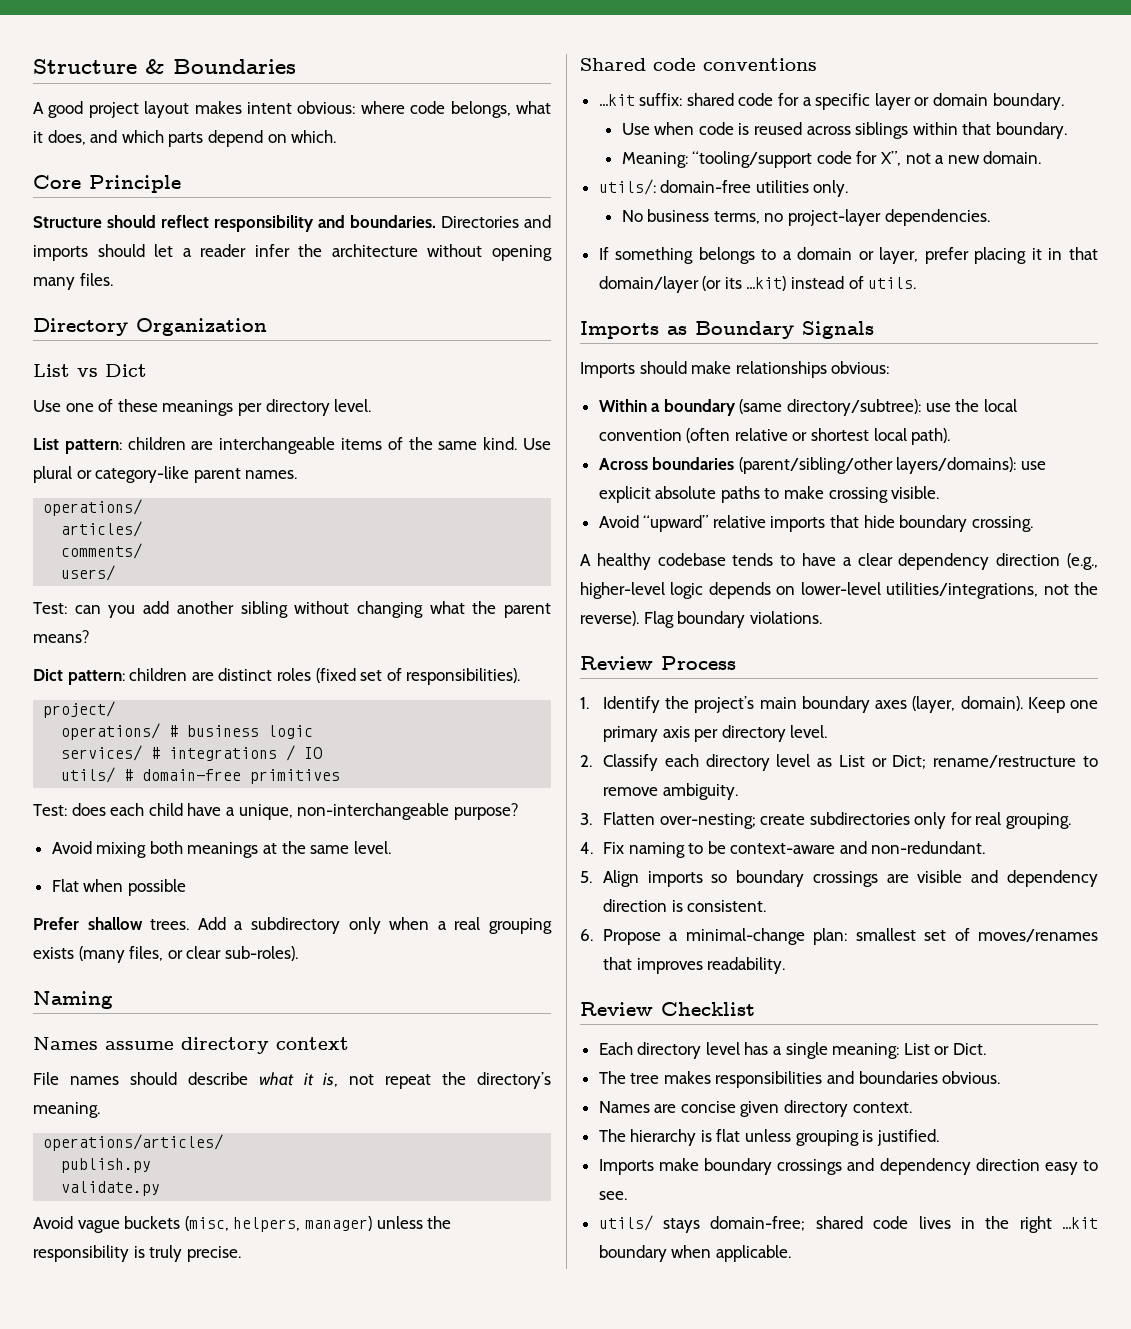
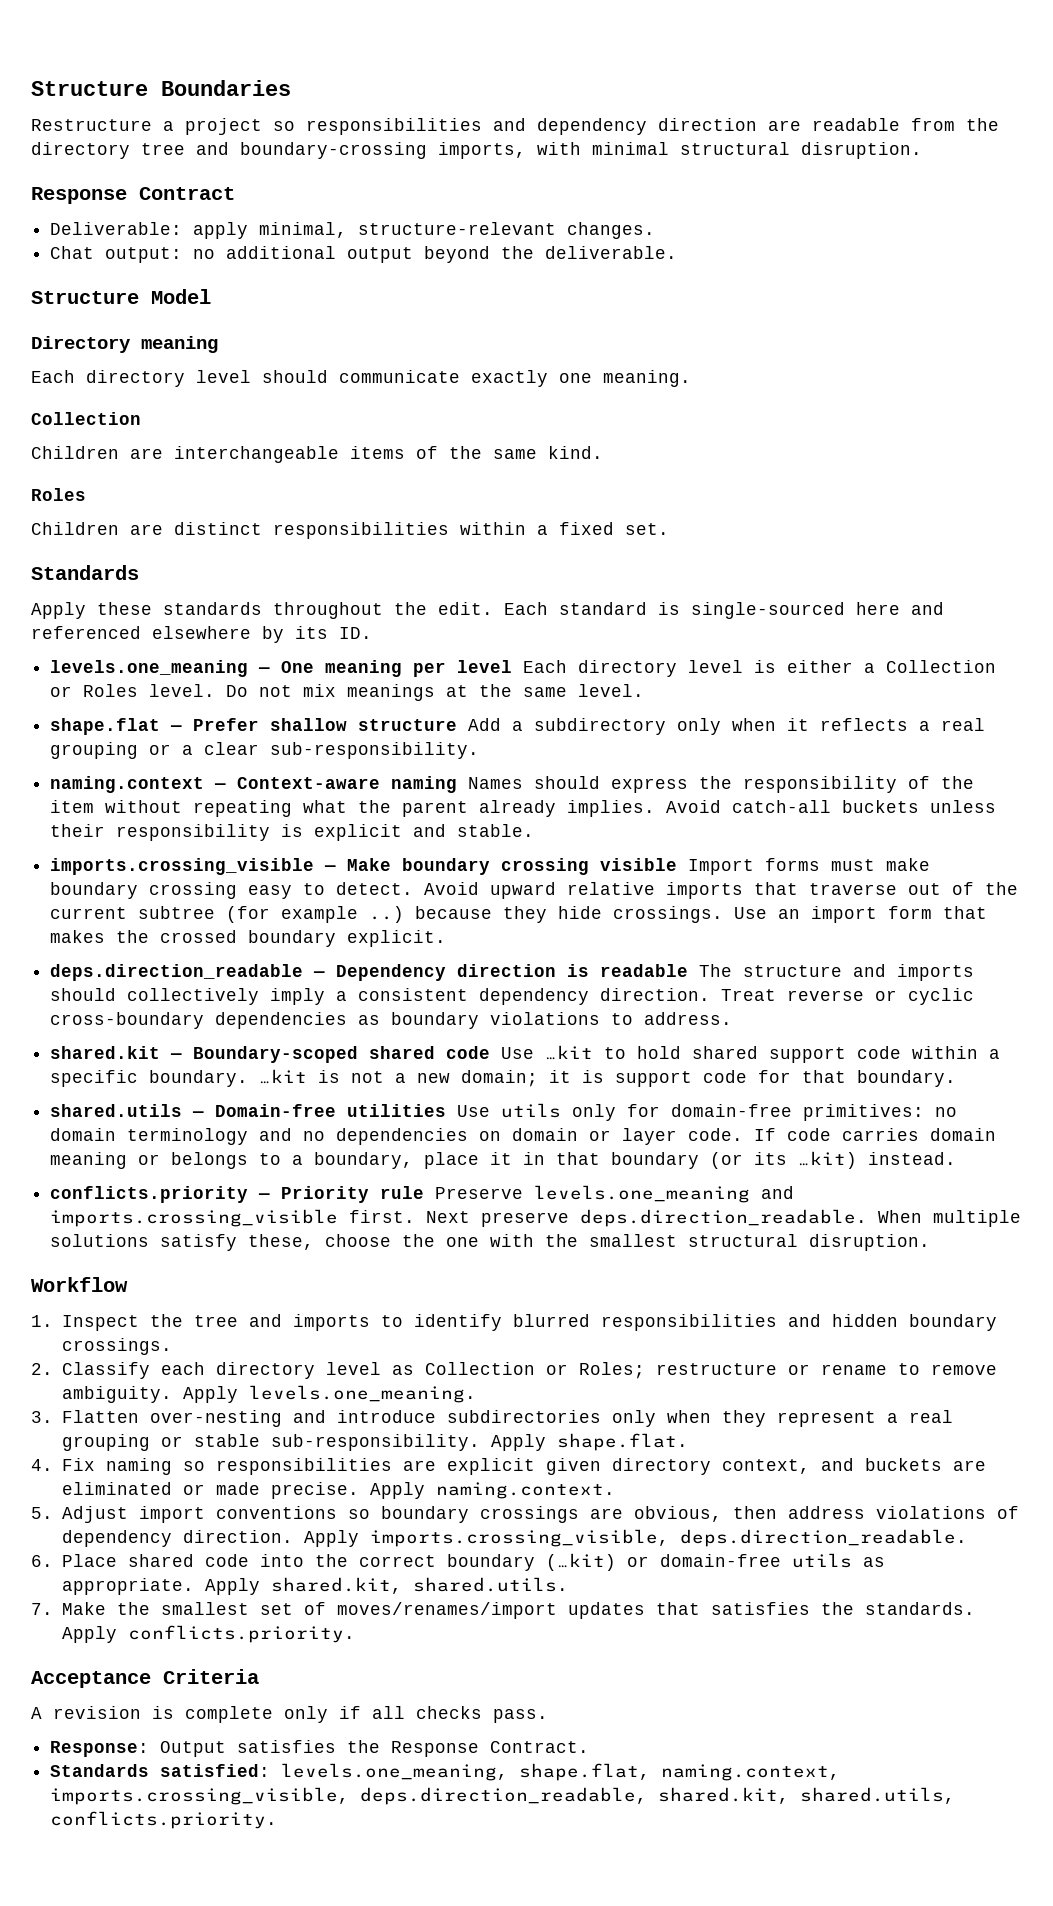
[33,59,165,74] Structure & -> [31,81,148,96] Structure
[33,101,551,118] [33,130,337,147] [33,175,181,193] [33,215,551,232] [33,244,552,261] [33,273,113,290] [33,318,267,336] [33,364,147,377] [33,399,372,416] [33,437,186,454] A good project layout makes intent obvious: where code belongs, what it does, and which parts depend on which. // Core Principle // Structure should reflect responsibility and boundaries. Directories and imports should let a reader infer the architecture without opening many files. // Directory Organization // List vs Dict // Use one of these meanings per directory level. // List pattern: children -> [31,118,999,135] [31,142,922,159] [31,187,235,204] [50,222,656,239] [50,246,678,263] [31,289,211,304] [31,336,218,353] [31,370,691,387] [31,412,141,425] [31,446,119,459] Restructure a project so responsibilities and dependency direction are readable from the directory tree and boundary-crossing imports, with minimal structural disruption. // Response Contract // Deliverable: apply minimal, structure-relevant changes. // Chat output: no additional output beyond the deliverable. // Structure Model // Directory meaning // Each directory level should communicate exactly one meaning. // Collection // Children
[523,438,551,450] [33,466,298,483] [43,499,143,516] [61,521,143,537] [61,543,143,559] [61,565,116,581] [33,601,551,618] [33,630,90,643] [33,668,521,685] [43,701,116,718] [61,723,314,740] [61,745,323,761] [61,767,341,784] [33,803,519,820] [51,841,183,858] Use plural or category-like parent names. // operations/ // articles/ // comments/ // users/ // Test: can you add another sibling without changing what the parent means? // Dict pattern: children are distinct roles (fixed set of responsibilities). // project/ // operations/ # business logic // services/ # integrations / IO // utils/ # domain-free primitives // Test: does each child have a unique, non-interchangeable purpose? // Avoid mixing both -> [31,488,86,501] [31,522,669,539] [31,565,139,580] [31,602,944,619] [31,626,372,643] [50,660,997,677] [50,684,337,697] // Roles // Children are distinct responsibilities within a fixed set. // Standards // Apply these standards throughout the edit. Each standard is single-sourced here and referenced elsewhere by its ID. // levels.one_meaning — One meaning per level Each directory level is either a Collection or Roles level. Do not mix
[51,879,186,896] Flat when possible // -> [50,718,183,735] shape.flat —
[150,919,190,930] trees. -> [358,719,458,731] structure
[437,917,553,934] [33,946,298,963] [33,991,113,1009] [33,1037,349,1054] [33,1072,552,1089] [33,1102,100,1118] [43,1134,224,1151] [61,1158,152,1173] [61,1181,161,1196] [33,1216,452,1233] [33,1245,241,1262] [580,58,817,71] [598,93,1064,110] [621,122,1067,139] [621,151,1042,168] [598,179,849,197] [621,209,990,226] [598,247,1027,264] a real grouping exists (many files, or clear sub-roles). // Naming // Names assume directory context // File names should describe what it is, not repeat the directory’s meaning. // operations/articles/ // publish.py // validate.py // Avoid vague buckets (misc, helpers, manager) unless the responsibility is truly precise. // Shared code conventions // …kit suffix: shared code for a specific layer or domain boundary. // Use when code is reused across siblings within that boundary. // Meaning: “tooling/support code for X”, not a new domain. // utils/: domain-free utilities only. // No business terms, no project-layer dependencies. // If something belongs to a domain or layer, prefer placing -> [787,718,986,731] [50,742,480,759] [50,776,975,793] [50,800,997,817] [50,824,535,841] [50,858,931,875] [50,882,1019,899] [50,906,988,923] [50,930,447,947] [50,964,975,981] [50,988,975,1005] [50,1012,733,1029] [50,1045,1001,1063] [50,1069,957,1087] [50,1103,958,1121] [50,1128,997,1145] [50,1152,480,1169] it reflects a real grouping or a clear sub-responsibility. // naming.context — Context-aware naming Names should express the responsibility of the item without repeating what the parent already implies. Avoid catch-all buckets unless their responsibility is explicit and stable. // imports.crossing_visible — Make boundary crossing visible Import forms must make boundary crossing easy to detect. Avoid upward relative imports that traverse out of the current subtree (for example ..) because they hide crossings. Use an import form that makes the crossed boundary explicit. // deps.direction_readable — Dependency direction is readable The structure and imports should collectively imply a consistent dependency direction. Treat reverse or cyclic cross-boundary dependencies as boundary violations to address. // shared.kit — Boundary-scoped shared code Use …kit to hold shared support code within a specific boundary. …kit is not a new domain; it is support code for that boundary. // shared.utils — Domain-free utilities Use utils only for domain-free primitives: no domain terminology and no dependencies on domain or layer code. If code carries domain meaning or belongs to a boundary, place
[598,276,699,293] domain/layer -> [611,1152,700,1169] boundary
[791,276,917,289] [580,321,874,339] [580,361,890,378] [598,399,1017,416] [598,428,951,445] [598,457,1047,474] [598,486,940,503] [598,515,1033,532] [580,553,1098,570] [580,582,1098,599] [580,611,822,628] [580,656,736,670] [580,696,1098,713] [602,725,828,742] instead of utils. // Imports as Boundary Signals // Imports should make relationships obvious: // Within a boundary (same directory/subtree): use the local convention (often relative or shortest local path). // Across boundaries (parent/sibling/other layers/domains): use explicit absolute paths to make crossing visible. // Avoid “upward” relative imports that hide boundary crossing. // A healthy codebase tends to have a clear dependency direction (e.g., higher-level logic depends on lower-level utilities/integrations, not the reverse). Flag boundary violations. // Review Process // 1. Identify the project’s main boundary axes (layer, domain). Keep one primary axis per directory level. -> [868,1152,957,1165] [50,1185,795,1203] [50,1209,1022,1227] [50,1234,931,1251] [31,1277,128,1292] [31,1314,997,1331] [61,1338,172,1355] instead. // conflicts.priority — Priority rule Preserve levels.one_meaning and imports.crossing_visible first. Next preserve deps.direction_readable. When multiple solutions satisfy these, choose the one with the smallest structural disruption. // Workflow // 1. Inspect the tree and imports to identify blurred responsibilities and hidden boundary crossings.
[838,755,1077,769] List or Dict; rename/restructure -> [424,1362,887,1379] Collection or Roles; restructure or rename
(738, 791) none -> [182,1385,476,1403] Apply levels.one_meaning.
[659,812,1072,829] [580,841,986,858] [580,870,1098,887] [602,899,767,912] [580,928,1098,945] [602,957,786,974] [580,1002,755,1016] [598,1042,987,1059] [598,1071,1001,1088] [598,1100,912,1117] [598,1129,939,1146] [598,1158,1098,1175] [598,1191,627,1200] [598,1215,1098,1233] [598,1245,791,1262] over-nesting; create subdirectories only for real grouping. // 4. Fix naming to be context-aware and non-redundant. // 5. Align imports so boundary crossings are visible and dependency direction is consistent. // 6. Propose a minimal-change plan: smallest set of moves/renames that improves readability. // Review Checklist // Each directory level has a single meaning: List or Dict. // The tree makes responsibilities and boundaries obvious. // Names are concise given directory context. // The hierarchy is flat unless grouping is justified. // Imports make boundary crossings and dependency direction easy to see. // utils/ stays domain-free; shared code lives in the right …kit boundary when applicable. -> [149,1410,953,1427] [61,1433,688,1451] [31,1458,986,1475] [61,1482,615,1499] [31,1506,1019,1523] [61,1529,967,1547] [31,1553,885,1571] [61,1577,568,1595] [31,1602,975,1619] [61,1625,355,1643] [31,1669,259,1688] [31,1706,548,1723] [50,1740,590,1757] [50,1763,841,1781] [50,1787,956,1805] [50,1811,278,1829] over-nesting and introduce subdirectories only when they represent a real grouping or stable sub-responsibility. Apply shape.flat. // 4. Fix naming so responsibilities are explicit given directory context, and buckets are eliminated or made precise. Apply naming.context. // 5. Adjust import conventions so boundary crossings are obvious, then address violations of dependency direction. Apply imports.crossing_visible, deps.direction_readable. // 6. Place shared code into the correct boundary (…kit) or domain-free utils as appropriate. Apply shared.kit, shared.utils. // 7. Make the smallest set of moves/renames/import updates that satisfies the standards. Apply conflicts.priority. // Acceptance Criteria // A revision is complete only if all checks pass. // Response: Output satisfies the Response Contract. // Standards satisfied: levels.one_meaning, shape.flat, naming.context, imports.crossing_visible, deps.direction_readable, shared.kit, shared.utils, conflicts.priority.

